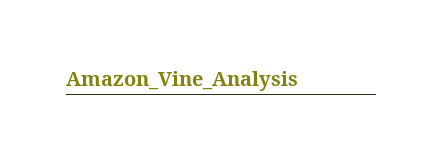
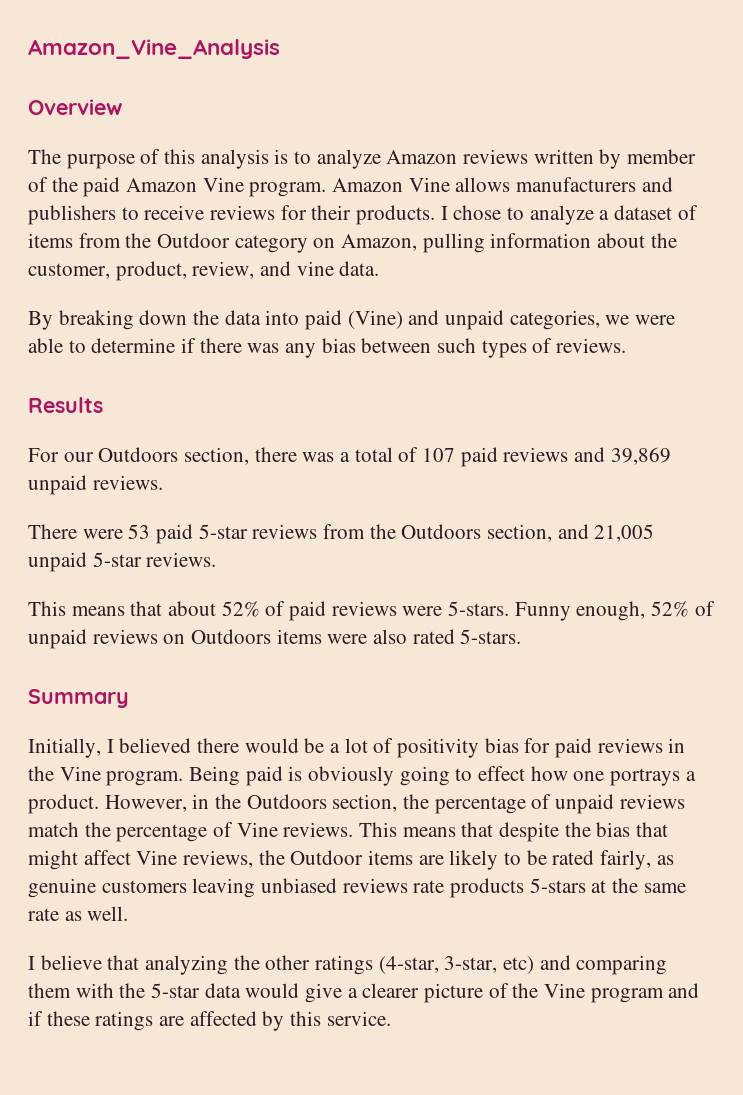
(298, 81) none -> [28,99,123,115] [28,149,697,169] [28,177,673,197] [28,205,698,225] [28,233,677,253] [28,261,380,281] [28,310,676,330] [28,338,627,358] [28,397,103,413] [28,447,671,467] [28,475,163,495] [28,524,655,544] [28,552,217,572] [28,601,715,621] [28,629,522,649] [28,689,129,708] [28,738,686,758] [28,766,696,786] [28,794,685,814] [28,822,669,842] [28,850,674,870] [28,878,686,898] [28,906,129,921] [28,955,668,975] [28,983,700,1003] [28,1011,391,1031] // Overview // The purpose of this analysis is to analyze Amazon reviews written by member of the paid Amazon Vine program. Amazon Vine allows manufacturers and publishers to receive reviews for their products. I chose to analyze a dataset of items from the Outdoor category on Amazon, pulling information about the customer, product, review, and vine data. // By breaking down the data into paid (Vine) and unpaid categories, we were able to determine if there was any bias between such types of reviews. // Results // For our Outdoors section, there was a total of 107 paid reviews and 39,869 unpaid reviews. // There were 53 paid 5-star reviews from the Outdoors section, and 21,005 unpaid 5-star reviews. // This means that about 52% of paid reviews were 5-stars. Funny enough, 52% of unpaid reviews on Outdoors items were also rated 5-stars. // Summary // Initially, I believed there would be a lot of positivity bias for paid reviews in the Vine program. Being paid is obviously going to effect how one portrays a product. However, in the Outdoors section, the percentage of unpaid reviews match the percentage of Vine reviews. This means that despite the bias that might affect Vine reviews, the Outdoor items are likely to be rated fairly, as genuine customers leaving unbiased reviews rate products 5-stars at the same rate as well. // I believe that analyzing the other ratings (4-star, 3-star, etc) and comparing them with the 5-star data would give a clearer picture of the Vine program and if these ratings are affected by this service.

